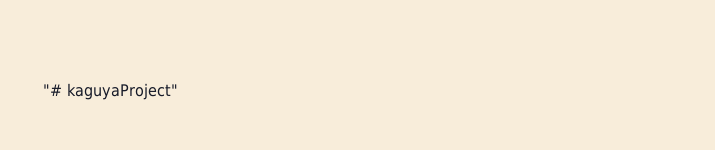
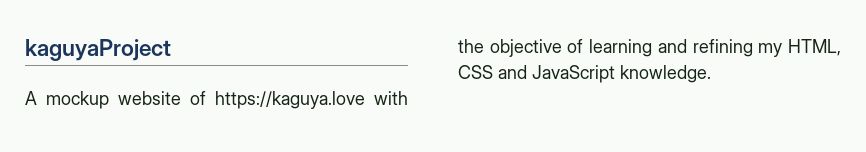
[43,83,178,100] "# kaguyaProject" -> [25,39,171,61] [25,91,408,109] [458,39,841,57] [458,65,711,83] kaguyaProject // A mockup website of https://kaguya.love with the objective of learning and refining my HTML, CSS and JavaScript knowledge.

